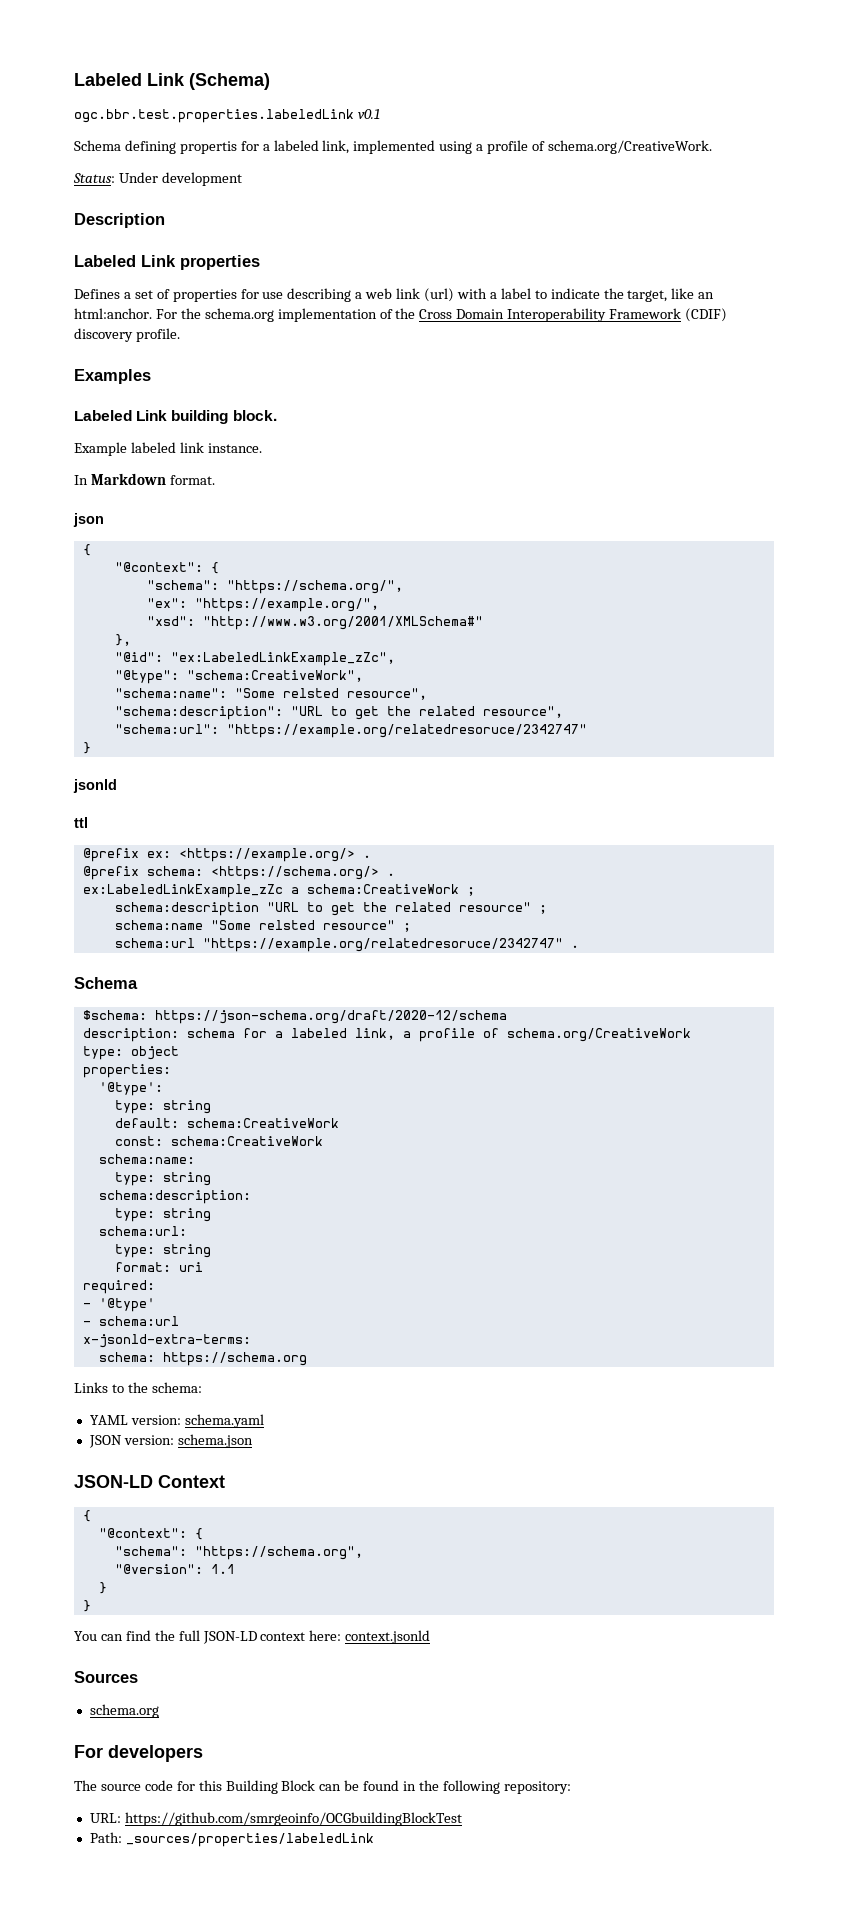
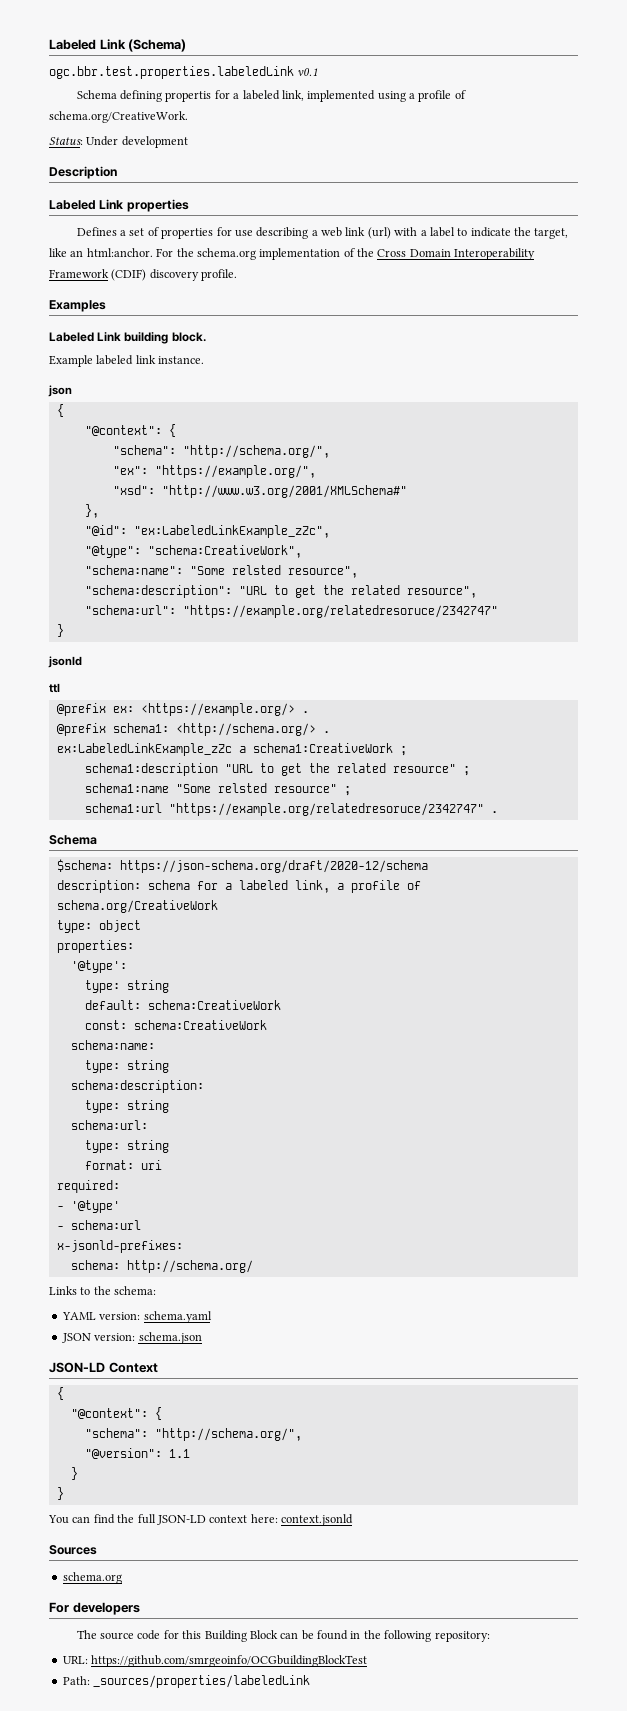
[74,473,215,485] // In Markdown format. -> (205, 360) none
[226,580,403,594] "https://schema.org/", -> [182,445,330,458] "http://schema.org/",
[146,866,379,880] schema: <https://schema.org/> -> [112,723,316,736] schema1: <http://schema.org/>
[306,884,475,896] [114,902,259,916] schema:CreativeWork ; // schema:description -> [252,743,407,756] [84,763,218,776] schema1:CreativeWork ; // schema1:description
[114,920,203,930] schema:name -> [84,783,169,793] schema1:name
[114,938,195,948] schema:url -> [84,803,162,813] schema1:url
[82,1334,251,1348] [98,1352,307,1366] x-jsonld-extra-terms: // schema: https://schema.org -> [56,1240,183,1253] [70,1260,253,1273] x-jsonld-prefixes: // schema: http://schema.org/
[194,1546,363,1560] "https://schema.org", -> [154,1428,302,1441] "http://schema.org/",

